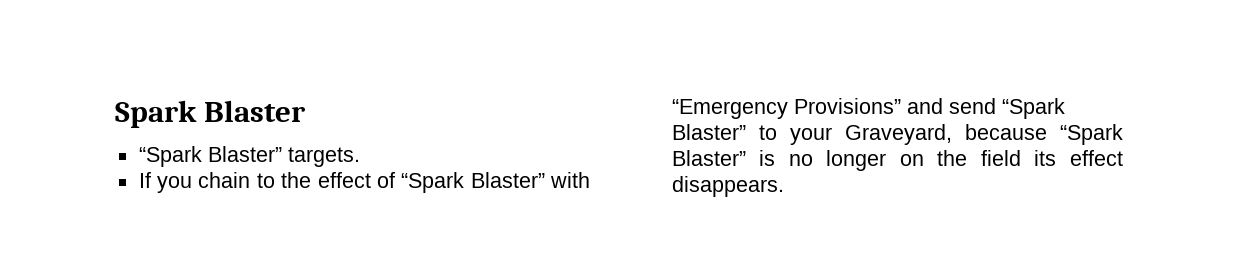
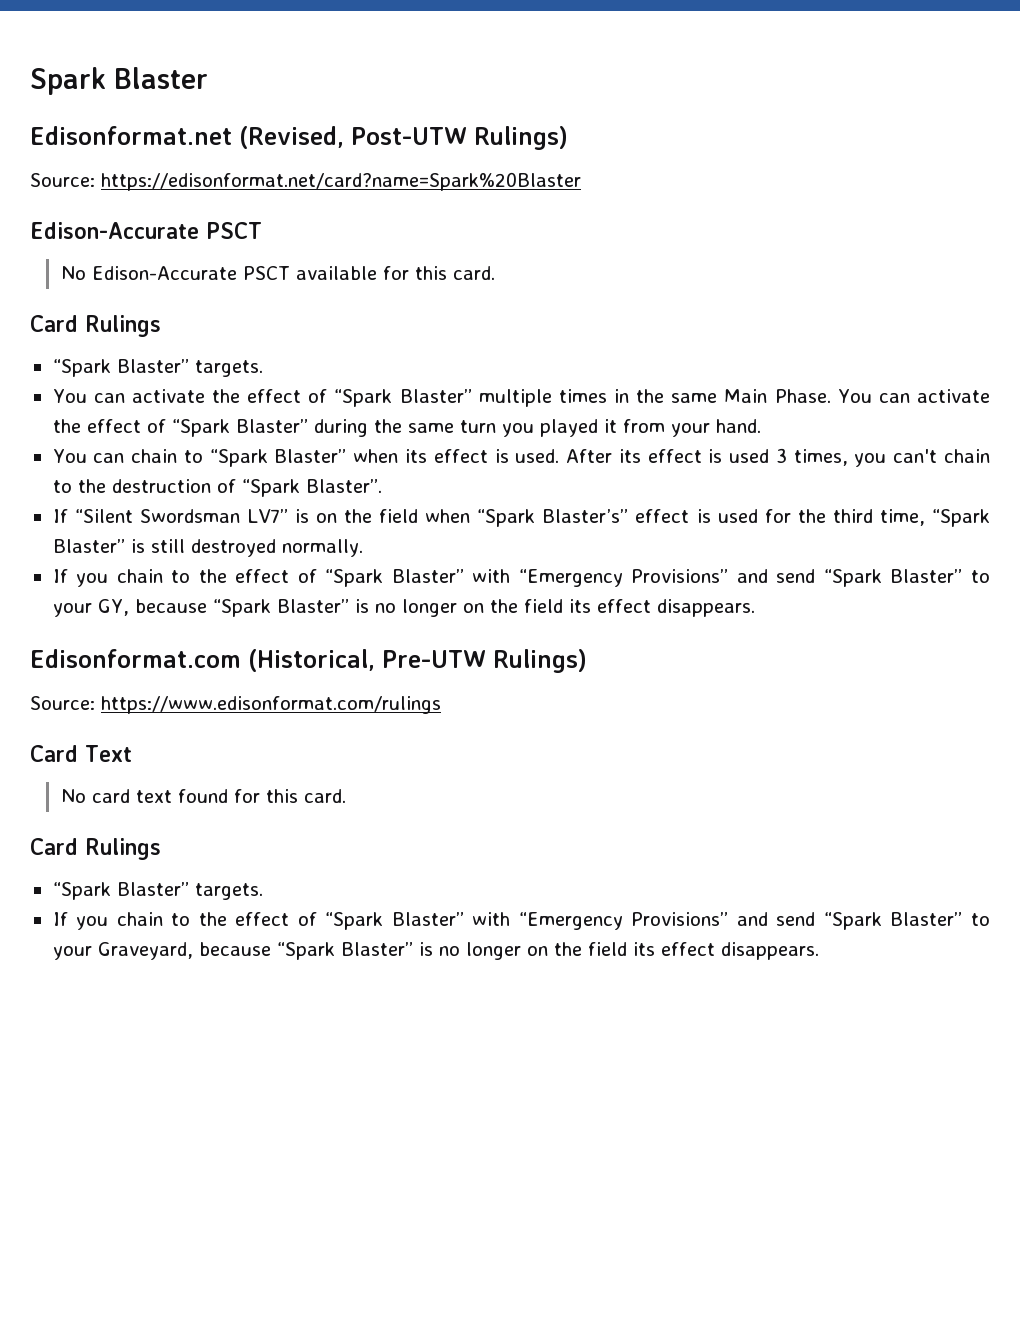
(307, 111) none -> [30,126,568,150] [30,172,581,191] [30,222,262,239] [60,266,495,280] [30,315,161,337] [52,359,263,377] [52,389,991,407] [52,419,761,437] [52,448,990,467] [52,479,382,497] [52,509,990,527] [52,539,363,557] [52,569,991,587] [52,599,755,617] [30,649,587,673] [30,696,441,714] [30,745,132,762] [60,789,346,803] [30,838,161,860] // Edisonformat.net (Revised, Post-UTW Rulings) // Source: https://edisonformat.net/card?name=Spark%20Blaster // Edison-Accurate PSCT // No Edison-Accurate PSCT available for this card. // Card Rulings // “Spark Blaster” targets. // You can activate the effect of “Spark Blaster” multiple times in the same Main Phase. You can activate the effect of “Spark Blaster” during the same turn you played it from your hand. // You can chain to “Spark Blaster” when its effect is used. After its effect is used 3 times, you can't chain to the destruction of “Spark Blaster”. // If “Silent Swordsman LV7” is on the field when “Spark Blaster’s” effect is used for the third time, “Spark Blaster” is still destroyed normally. // If you chain to the effect of “Spark Blaster” with “Emergency Provisions” and send “Spark Blaster” to your GY, because “Spark Blaster” is no longer on the field its effect disappears. // Edisonformat.com (Historical, Pre-UTW Rulings) // Source: https://www.edisonformat.com/rulings // Card Text // No card text found for this card. // Card Rulings

